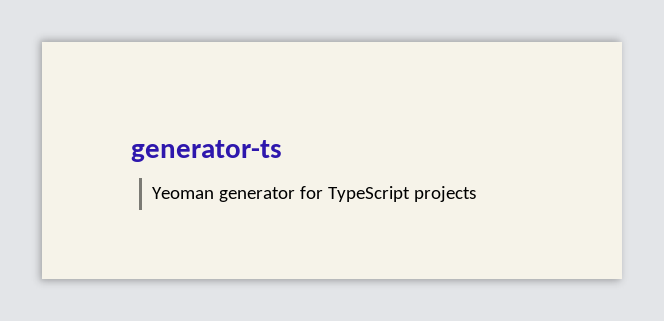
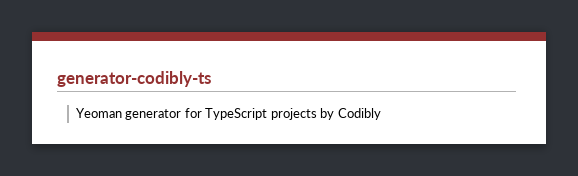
[131,140,282,162] generator-ts -> [57,71,211,87] generator-codibly-ts
(476, 194) none -> [320,108,381,120] by Codibly

